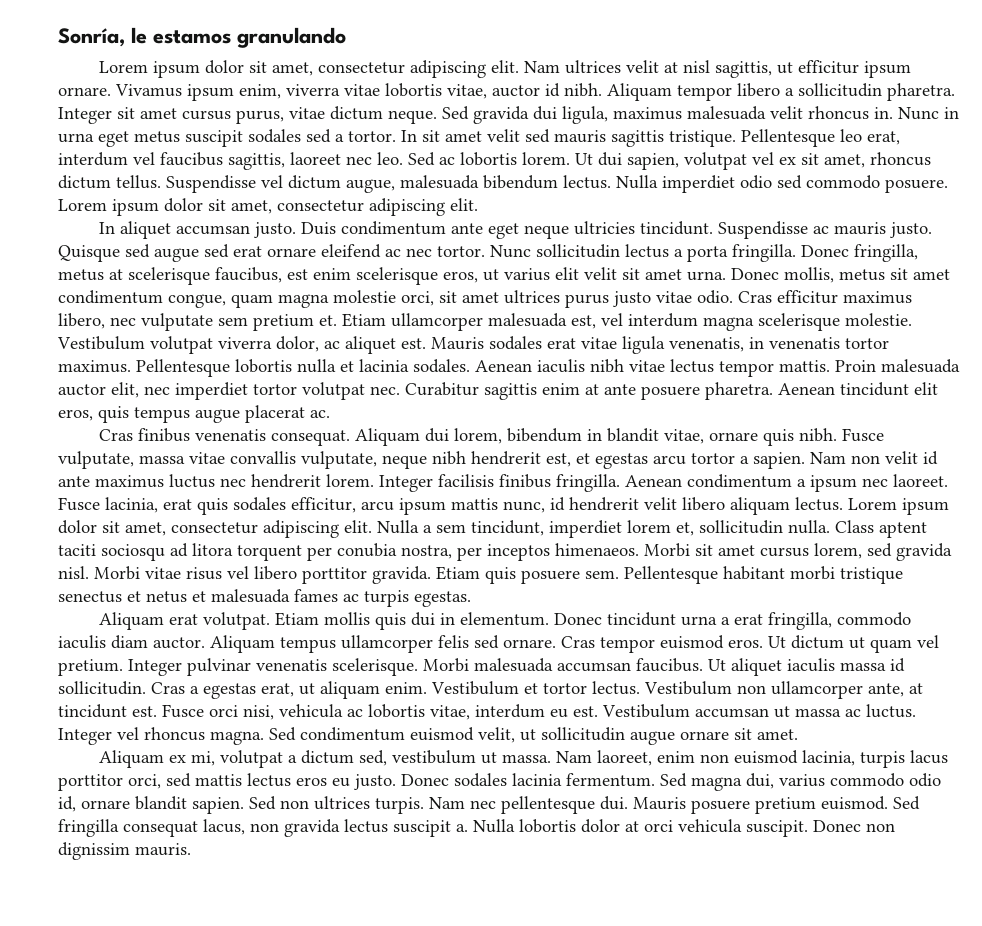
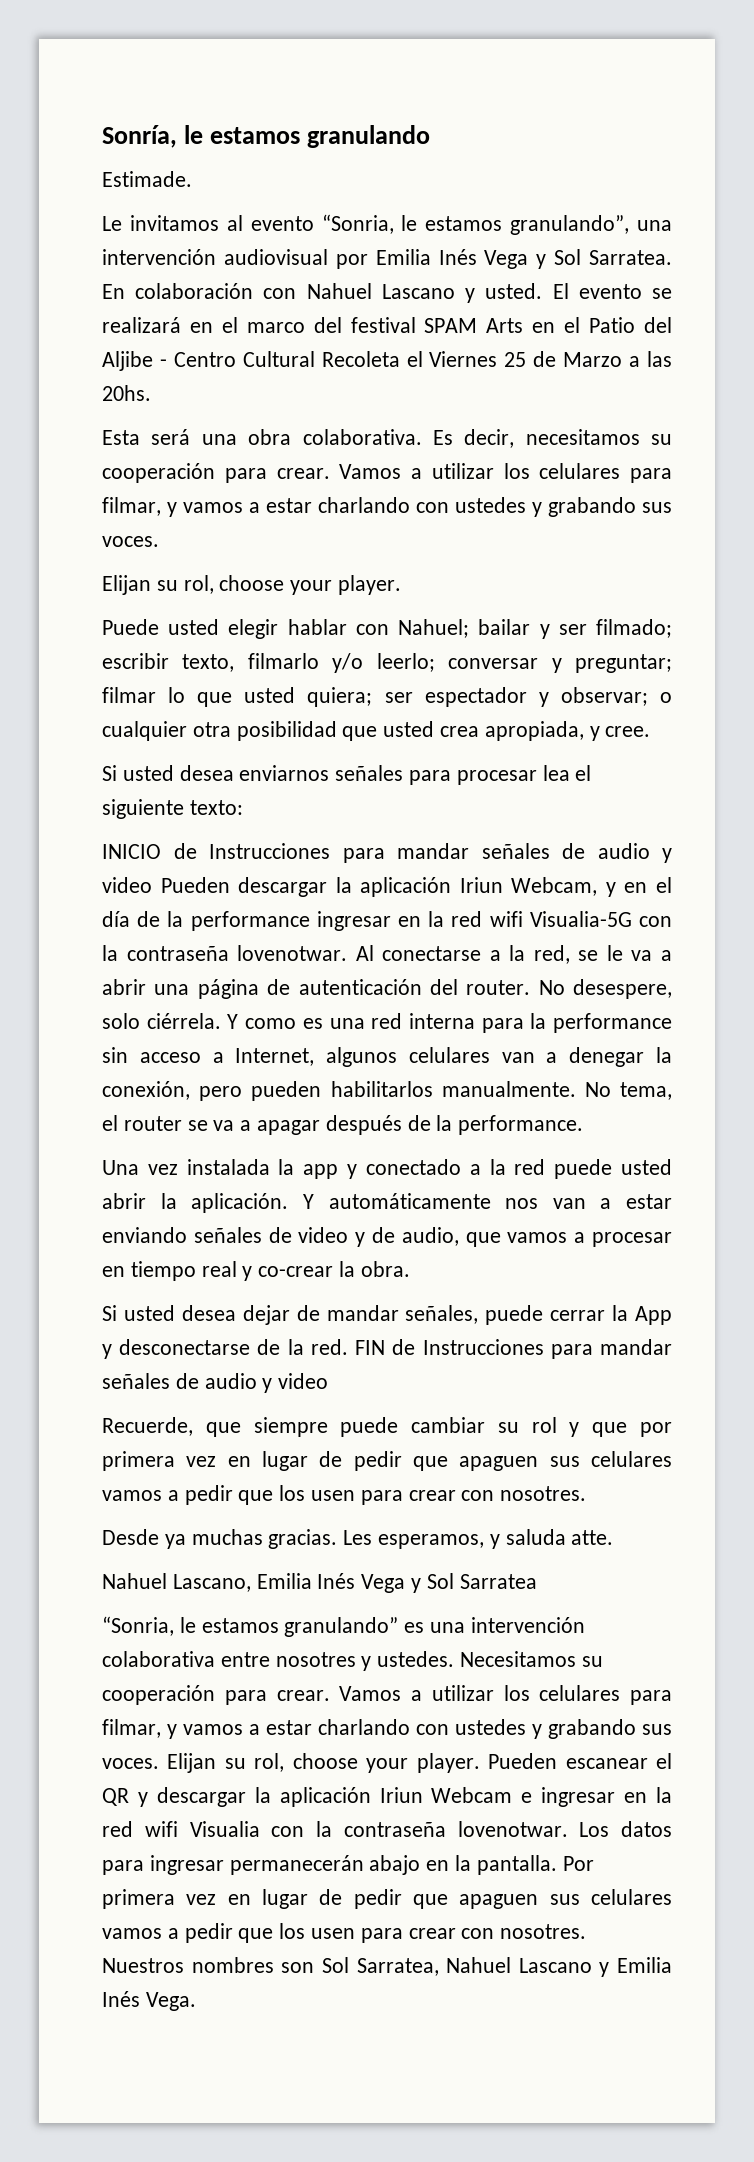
[99,60,912,78] [58,83,955,101] [58,106,959,124] [58,129,900,147] [58,152,931,170] [58,175,948,193] [58,198,478,216] [99,221,933,239] [58,244,918,262] [58,267,950,285] [58,290,912,308] [58,313,912,331] [57,336,889,354] [58,359,960,377] [58,382,938,400] [58,405,330,423] [99,428,885,446] [58,451,938,469] [58,474,948,492] [58,497,949,515] [58,520,927,538] [58,543,952,561] [58,566,903,584] [58,589,471,607] [99,612,912,630] [58,635,939,653] [58,658,905,676] [58,681,923,699] [58,704,916,720] [58,727,798,745] [99,750,949,768] [58,773,941,791] [58,796,920,814] [58,819,895,837] [58,842,191,860] Lorem ipsum dolor sit amet, consectetur adipiscing elit. Nam ultrices velit at nisl sagittis, ut efficitur ipsum ornare. Vivamus ipsum enim, viverra vitae lobortis vitae, auctor id nibh. Aliquam tempor libero a sollicitudin pharetra. Integer sit amet cursus purus, vitae dictum neque. Sed gravida dui ligula, maximus malesuada velit rhoncus in. Nunc in urna eget metus suscipit sodales sed a tortor. In sit amet velit sed mauris sagittis tristique. Pellentesque leo erat, interdum vel faucibus sagittis, laoreet nec leo. Sed ac lobortis lorem. Ut dui sapien, volutpat vel ex sit amet, rhoncus dictum tellus. Suspendisse vel dictum augue, malesuada bibendum lectus. Nulla imperdiet odio sed commodo posuere. Lorem ipsum dolor sit amet, consectetur adipiscing elit. // In aliquet accumsan justo. Duis condimentum ante eget neque ultricies tincidunt. Suspendisse ac mauris justo. Quisque sed augue sed erat ornare eleifend ac nec tortor. Nunc sollicitudin lectus a porta fringilla. Donec fringilla, metus at scelerisque faucibus, est enim scelerisque eros, ut varius elit velit sit amet urna. Donec mollis, metus sit amet condimentum congue, quam magna molestie orci, sit amet ultrices purus justo vitae odio. Cras efficitur maximus libero, nec vulputate sem pretium et. Etiam ullamcorper malesuada est, vel interdum magna scelerisque molestie. Vestibulum volutpat viverra dolor, ac aliquet est. Mauris sodales erat vitae ligula venenatis, in venenatis tortor maximus. Pellentesque lobortis nulla et lacinia sodales. Aenean iaculis nibh vitae lectus tempor mattis. Proin malesuada auctor elit, nec imperdiet tortor volutpat nec. Curabitur sagittis enim at ante posuere pharetra. Aenean tincidunt elit eros, quis tempus augue placerat ac. // Cras finibus venenatis consequat. Aliquam dui lorem, bibendum in blandit vitae, ornare quis nibh. Fusce vulputate, massa vitae convallis vulputate, neque nibh hendrerit est, et egestas arcu tortor a sapien. Nam non velit id ante maximus luctus nec hendrerit lorem. Integer facilisis finibus fringilla. Aenean condimentum a ipsum nec laoreet. Fusce lacinia, erat quis sodales efficitur, arcu ipsum mattis nunc, id hendrerit velit libero aliquam lectus. Lorem ipsum dolor sit amet, consectetur adipiscing elit. Nulla a sem tincidunt, imperdiet lorem et, sollicitudin nulla. Class aptent taciti sociosqu ad litora torquent per conubia nostra, per inceptos himenaeos. Morbi sit amet cursus lorem, sed gravida nisl. Morbi vitae risus vel libero porttitor gravida. Etiam quis posuere sem. Pellentesque habitant morbi tristique senectus et netus et malesuada fames ac turpis egestas. // Aliquam erat volutpat. Etiam mollis quis dui in elementum. Donec tincidunt urna a erat fringilla, commodo iaculis diam auctor. Aliquam tempus ullamcorper felis sed ornare. Cras tempor euismod eros. Ut dictum ut quam vel pretium. Integer pulvinar venenatis scelerisque. Morbi malesuada accumsan faucibus. Ut aliquet iaculis massa id sollicitudin. Cras a egestas erat, ut aliquam enim. Vestibulum et tortor lectus. Vestibulum non ullamcorper ante, at tincidunt est. Fusce orci nisi, vehicula ac lobortis vitae, interdum eu est. Vestibulum accumsan ut massa ac luctus. Integer vel rhoncus magna. Sed condimentum euismod velit, ut sollicitudin augue ornare sit amet. // Aliquam ex mi, volutpat a dictum sed, vestibulum ut massa. Nam laoreet, enim non euismod lacinia, turpis lacus porttitor orci, sed mattis lectus eros eu justo. Donec sodales lacinia fermentum. Sed magna dui, varius commodo odio id, ornare blandit sapien. Sed non ultrices turpis. Nam nec pellentesque dui. Mauris posuere pretium euismod. Sed fringilla consequat lacus, non gravida lectus suscipit a. Nulla lobortis dolor at orci vehicula suscipit. Donec non dignissim mauris. -> [102,171,192,187] [102,214,672,235] [102,249,672,269] [102,283,672,303] [102,317,673,333] [102,351,672,371] [102,385,151,401] [102,429,672,448] [102,463,672,483] [102,497,672,517] [102,536,159,547] [102,575,402,595] [102,619,672,639] [102,653,673,673] [102,687,672,707] [102,721,651,741] [102,765,592,785] [102,799,243,819] [102,843,672,863] [102,877,672,897] [102,911,672,931] [102,945,672,964] [102,979,672,999] [102,1013,672,1033] [102,1047,672,1067] [102,1081,672,1101] [102,1115,584,1135] [102,1159,672,1179] [102,1193,672,1213] [102,1227,672,1247] [102,1261,410,1281] [102,1305,672,1325] [102,1339,672,1359] [102,1373,329,1393] [102,1417,672,1437] [102,1451,672,1471] [102,1485,587,1505] [102,1529,614,1549] [102,1573,537,1593] [102,1616,585,1637] [102,1651,603,1671] [102,1685,672,1705] [102,1719,672,1739] [102,1753,673,1773] [102,1787,672,1807] [102,1821,672,1837] [102,1855,594,1875] [102,1889,672,1909] [102,1923,587,1943] [102,1957,672,1977] [102,1991,196,2011] Estimade. // Le invitamos al evento “Sonria, le estamos granulando”, una intervención audiovisual por Emilia Inés Vega y Sol Sarratea. En colaboración con Nahuel Lascano y usted. El evento se realizará en el marco del festival SPAM Arts en el Patio del Aljibe - Centro Cultural Recoleta el Viernes 25 de Marzo a las 20hs. // Esta será una obra colaborativa. Es decir, necesitamos su cooperación para crear. Vamos a utilizar los celulares para filmar, y vamos a estar charlando con ustedes y grabando sus voces. // Elijan su rol, choose your player. // Puede usted elegir hablar con Nahuel; bailar y ser filmado; escribir texto, filmarlo y/o leerlo; conversar y preguntar; filmar lo que usted quiera; ser espectador y observar; o cualquier otra posibilidad que usted crea apropiada, y cree. // Si usted desea enviarnos señales para procesar lea el siguiente texto: // INICIO de Instrucciones para mandar señales de audio y video Pueden descargar la aplicación Iriun Webcam, y en el día de la performance ingresar en la red wifi Visualia-5G con la contraseña lovenotwar. Al conectarse a la red, se le va a abrir una página de autenticación del router. No desespere, solo ciérrela. Y como es una red interna para la performance sin acceso a Internet, algunos celulares van a denegar la conexión, pero pueden habilitarlos manualmente. No tema, el router se va a apagar después de la performance. // Una vez instalada la app y conectado a la red puede usted abrir la aplicación. Y automáticamente nos van a estar enviando señales de video y de audio, que vamos a procesar en tiempo real y co-crear la obra. // Si usted desea dejar de mandar señales, puede cerrar la App y desconectarse de la red. FIN de Instrucciones para mandar señales de audio y video // Recuerde, que siempre puede cambiar su rol y que por primera vez en lugar de pedir que apaguen sus celulares vamos a pedir que los usen para crear con nosotres. // Desde ya muchas gracias. Les esperamos, y saluda atte. // Nahuel Lascano, Emilia Inés Vega y Sol Sarratea // “Sonria, le estamos granulando” es una intervención colaborativa entre nosotres y ustedes. Necesitamos su cooperación para crear. Vamos a utilizar los celulares para filmar, y vamos a estar charlando con ustedes y grabando sus voces. Elijan su rol, choose your player. Pueden escanear el QR y descargar la aplicación Iriun Webcam e ingresar en la red wifi Visualia con la contraseña lovenotwar. Los datos para ingresar permanecerán abajo en la pantalla. Por primera vez en lugar de pedir que apaguen sus celulares vamos a pedir que los usen para crear con nosotres. Nuestros nombres son Sol Sarratea, Nahuel Lascano y Emilia Inés Vega.

